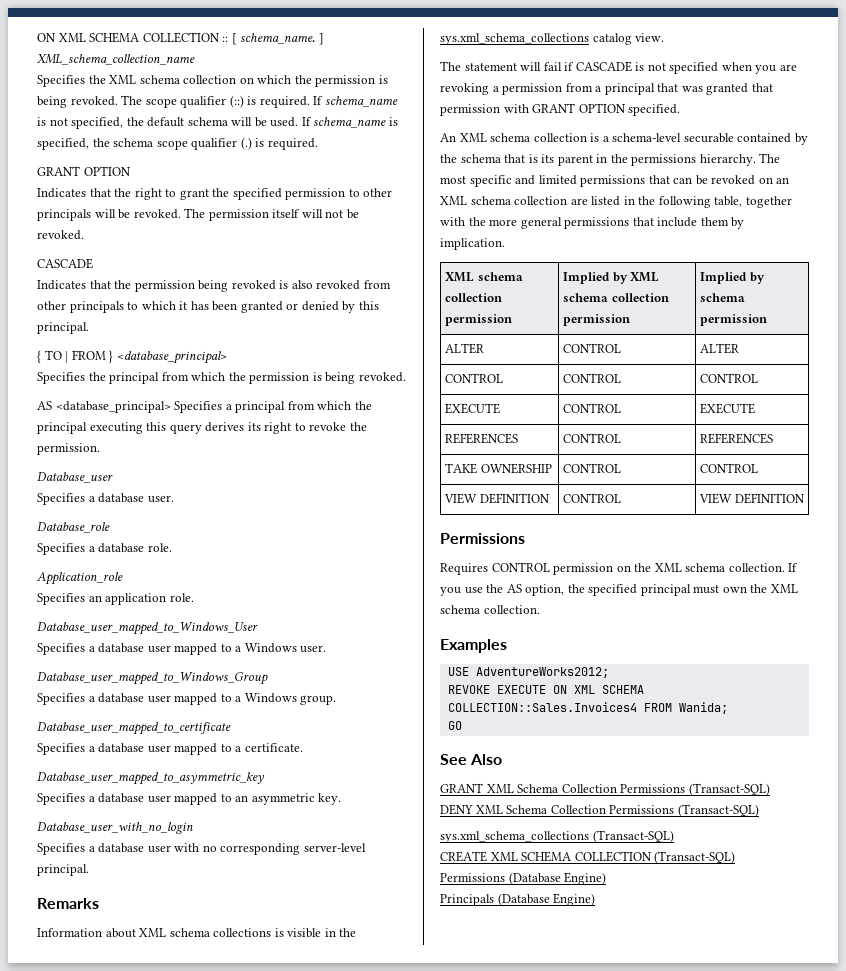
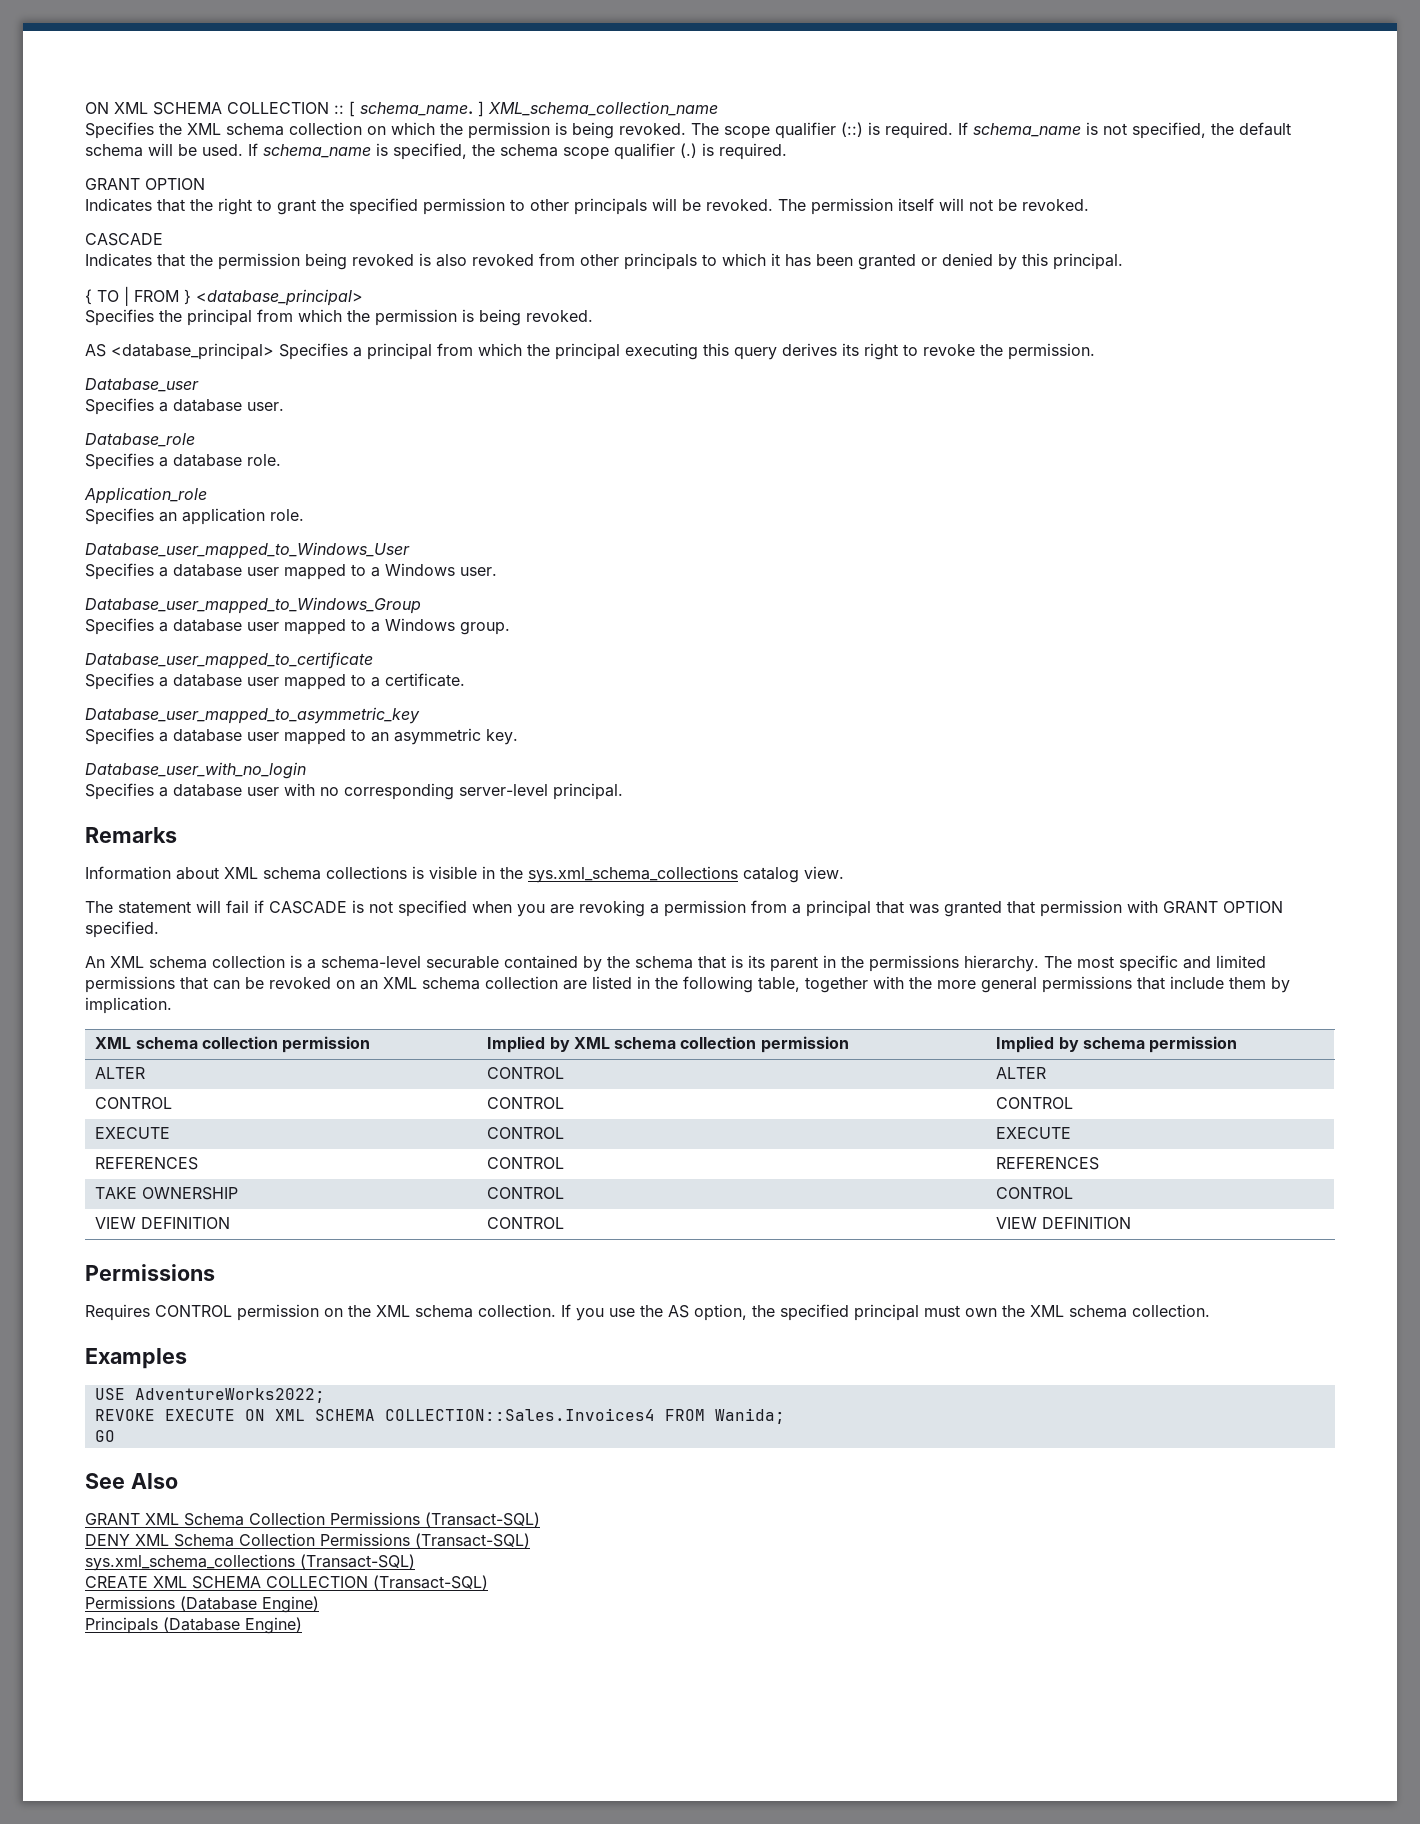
[475,667,609,678] AdventureWorks2012; -> [134,1388,325,1403] AdventureWorks2022;

